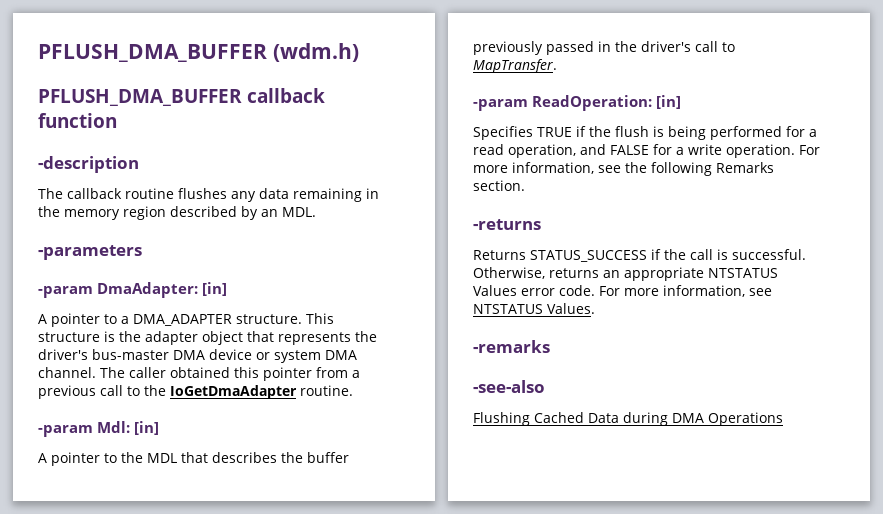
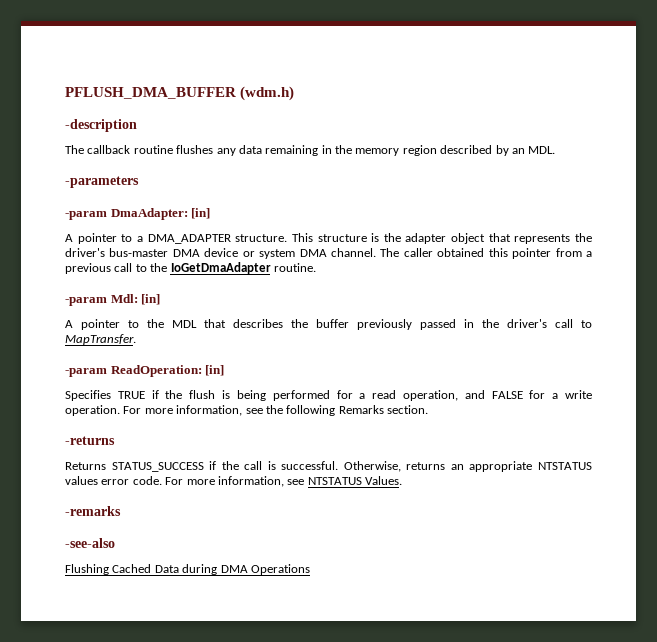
[38,88,326,106] [38,113,117,128] // PFLUSH_DMA_BUFFER callback function -> (295, 93) none
[473,285,517,296] Values -> [65,476,98,485] values

